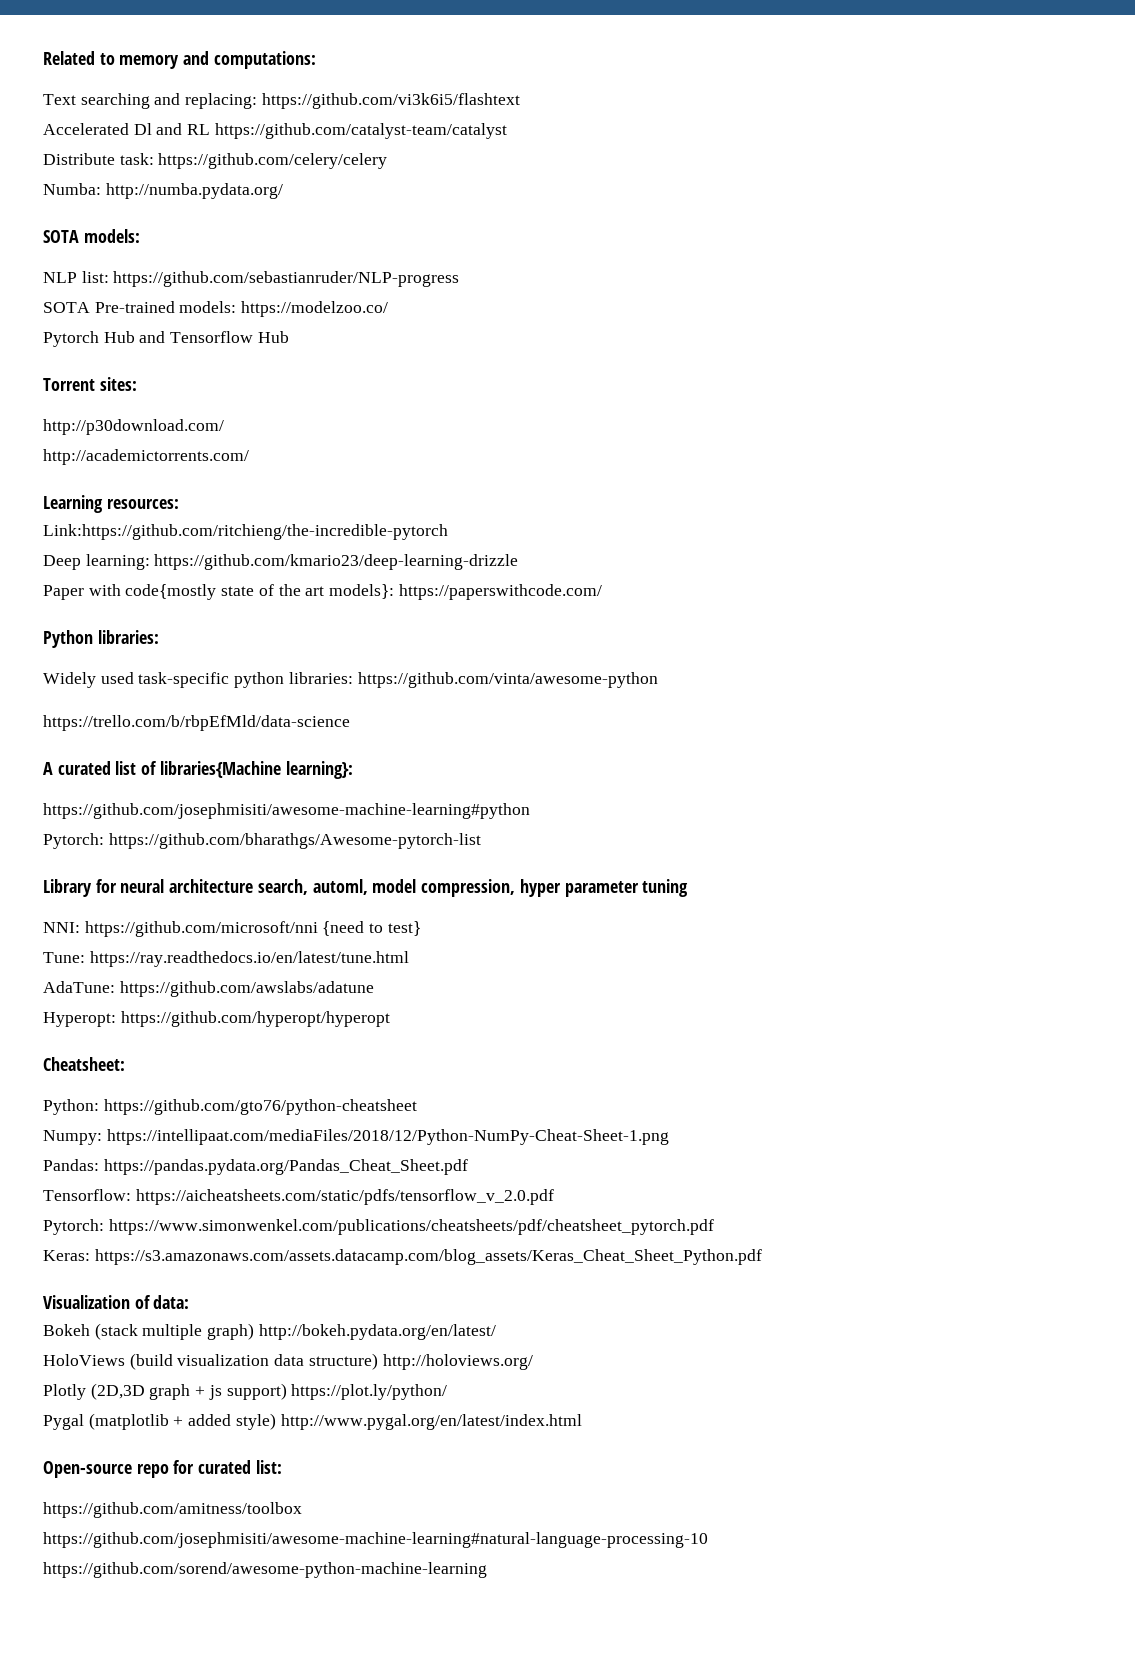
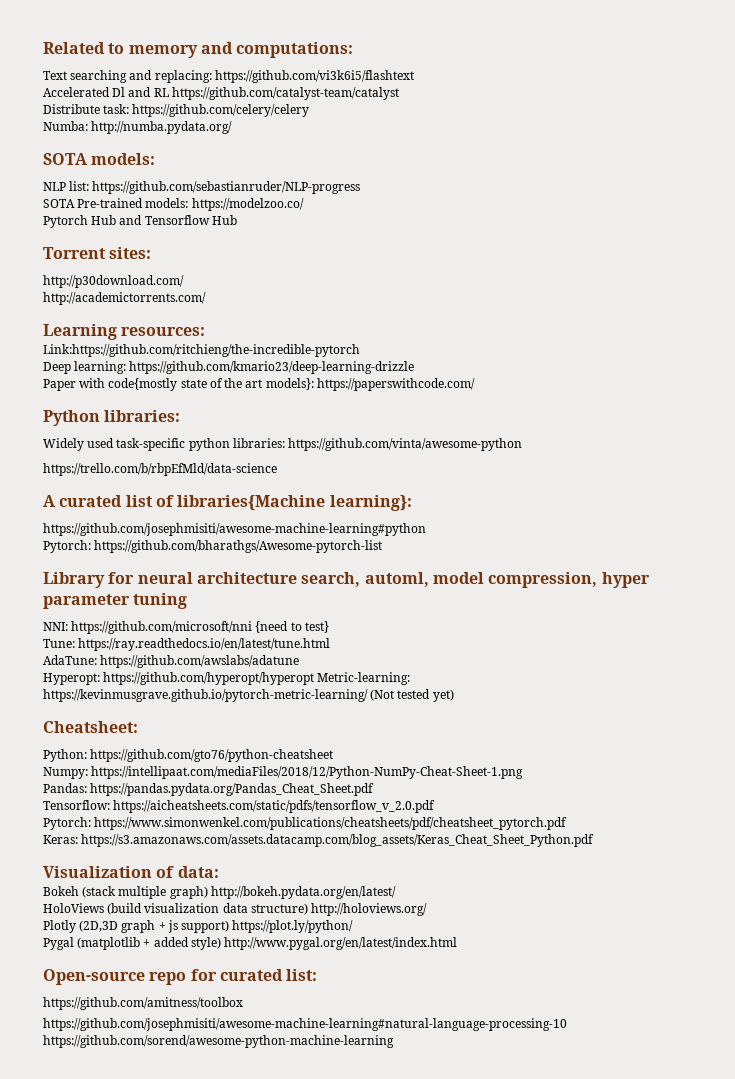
(390, 1019) none -> [317,672,411,685] [43,689,454,702] Metric-learning: https://kevinmusgrave.github.io/pytorch-metric-learning/ (Not tested yet)

